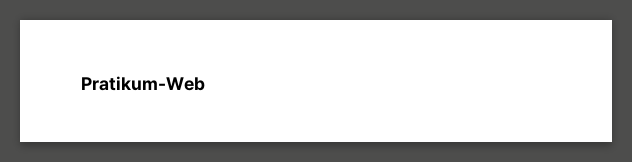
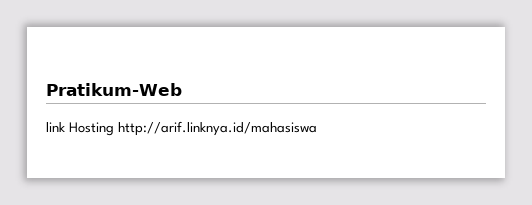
(205, 83) none -> [46,121,317,136] // link Hosting http://arif.linknya.id/mahasiswa

